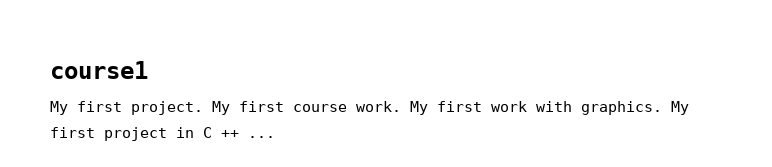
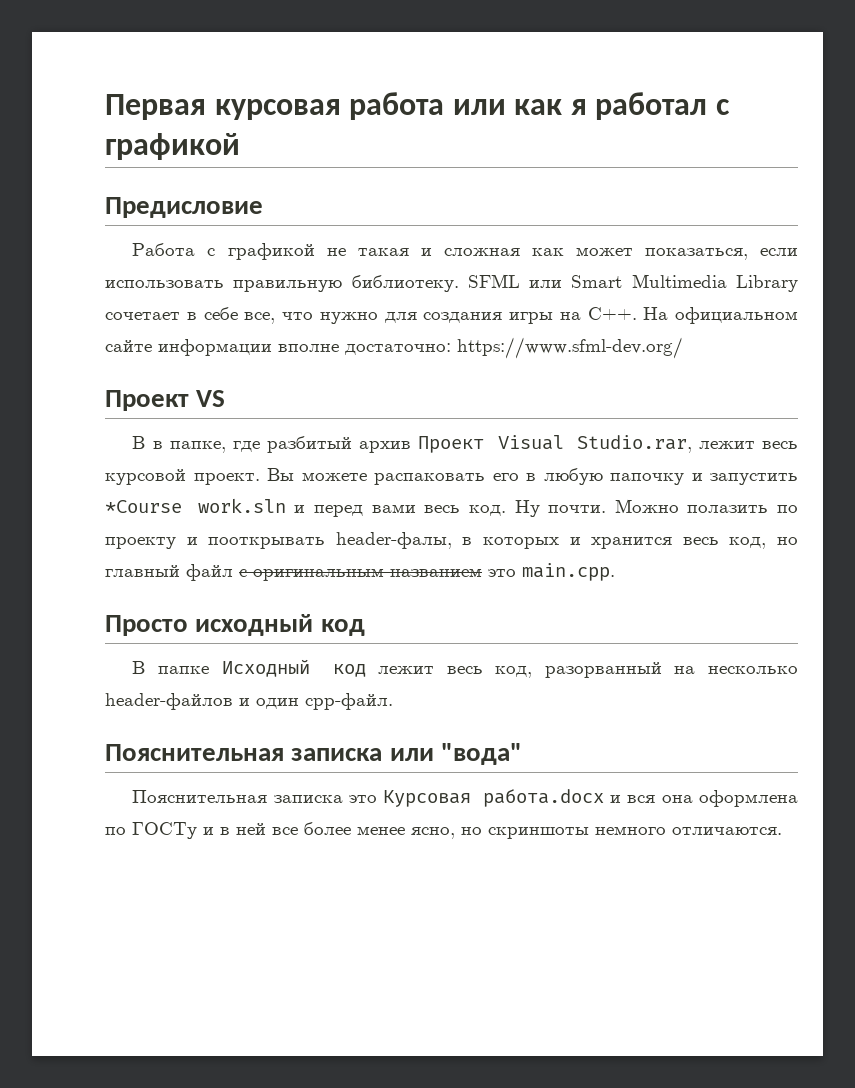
[50,61,148,79] [50,101,689,115] [50,127,275,141] course1 // My first project. My first course work. My first work with graphics. My first project in C ++ ... -> [105,92,730,120] [105,133,240,160] [105,197,263,218] [132,243,798,260] [105,274,798,292] [105,307,798,324] [105,337,683,359] [105,390,226,411] [132,435,798,453] [105,468,798,485] [105,498,798,517] [105,532,799,549] [105,563,615,581] [105,614,365,636] [132,659,798,678] [105,693,393,710] [105,743,522,765] [132,789,798,807] [105,822,782,839] Первая курсовая работа или как я работал с графикой // Предисловие // Работа с графикой не такая и сложная как может показаться, если использовать правильную библиотеку. SFML или Smart Multimedia Library сочетает в себе все, что нужно для создания игры на С++. На официальном сайте информации вполне достаточно: https://www.sfml-dev.org/ // Проект VS // В в папке, где разбитый архив Проект Visual Studio.rar, лежит весь курсовой проект. Вы можете распаковать его в любую папочку и запустить *Course work.sln и перед вами весь код. Ну почти. Можно полазить по проекту и пооткрывать header-фалы, в которых и хранится весь код, но главный файл с оригинальным названием это main.cpp. // Просто исходный код // В папке Исходный код лежит весь код, разорванный на несколько header-файлов и один cpp-файл. // Пояснительная записка или "вода" // Пояснительная записка это Курсовая работа.docx и вся она оформлена по ГОСТу и в ней все более менее ясно, но скриншоты немного отличаются.

